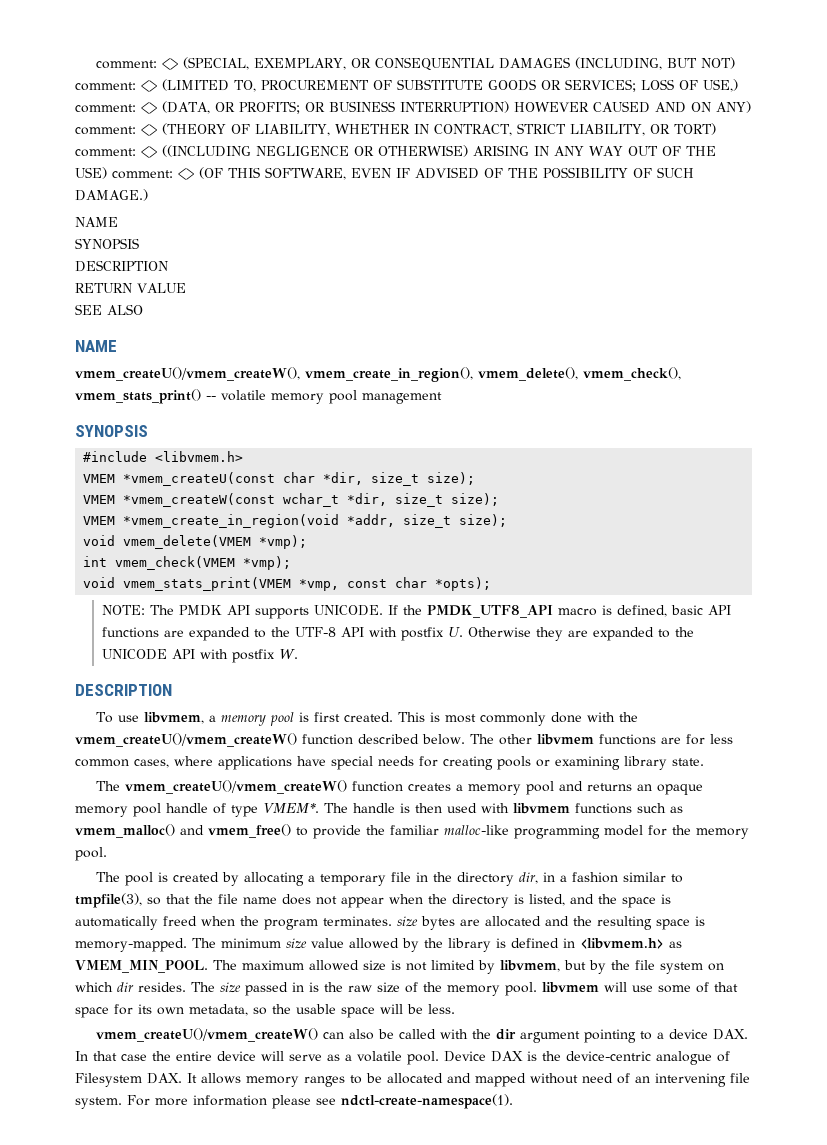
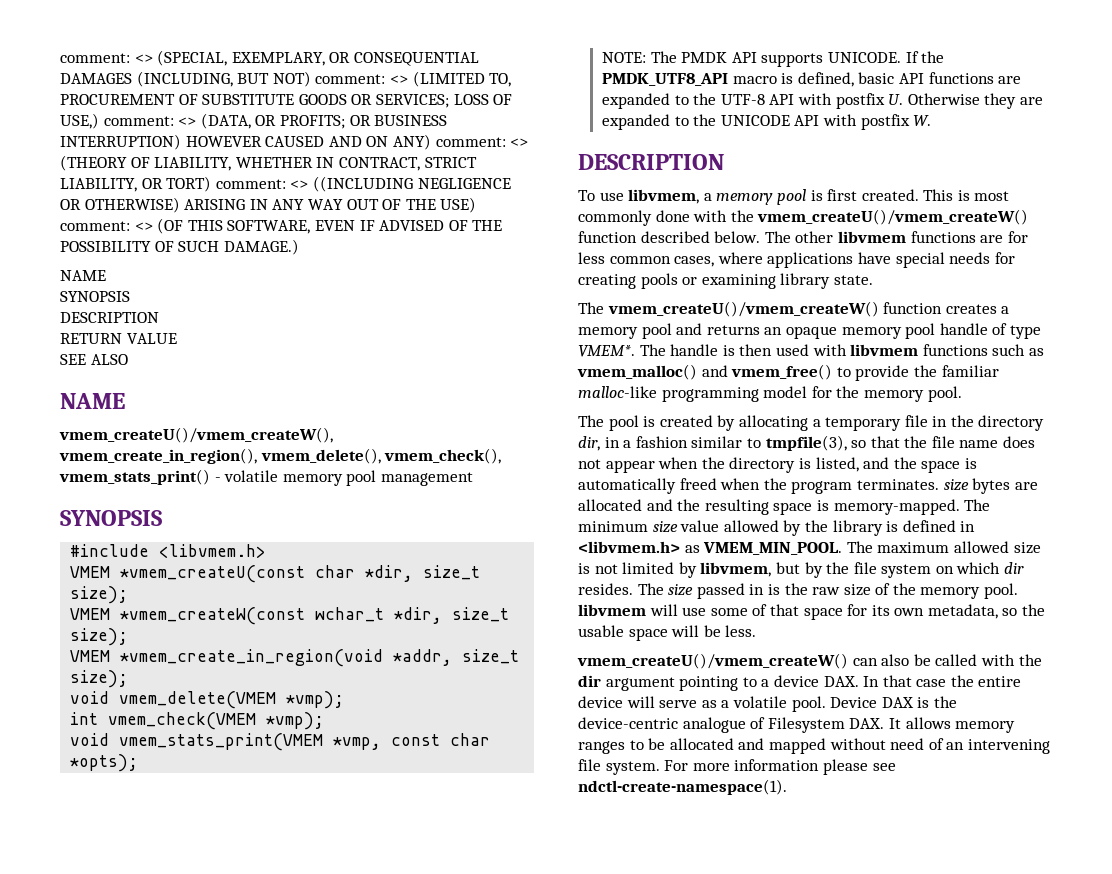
[206,396,216,400] -- -> [214,477,221,482] -

